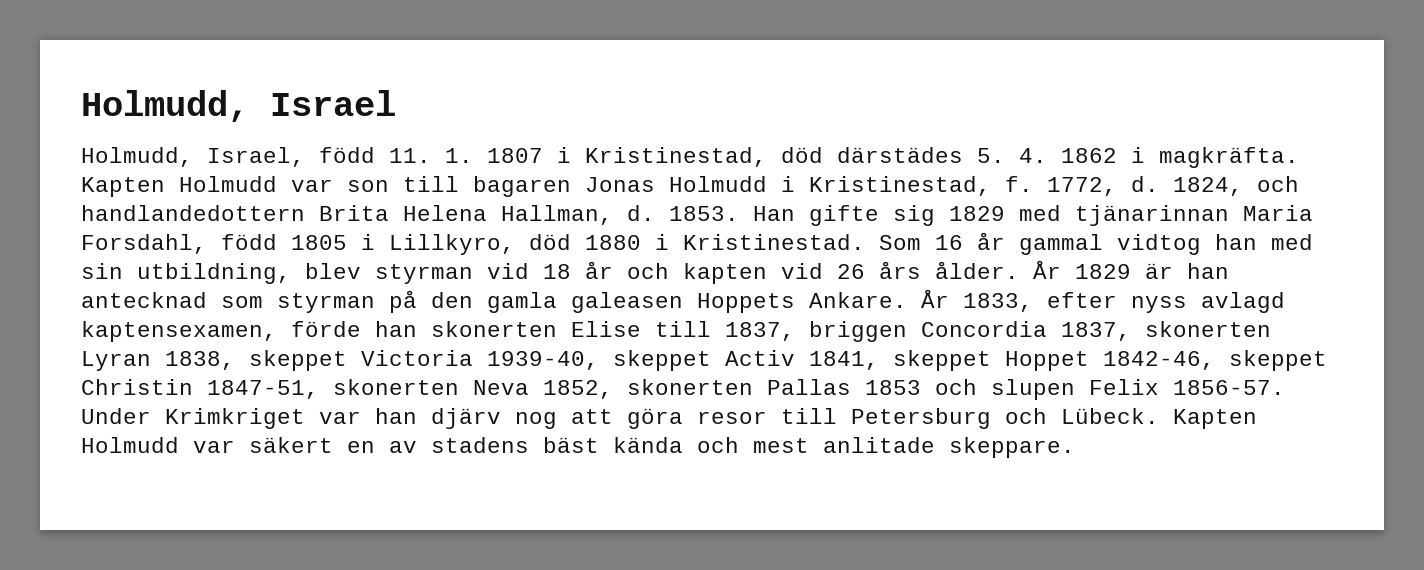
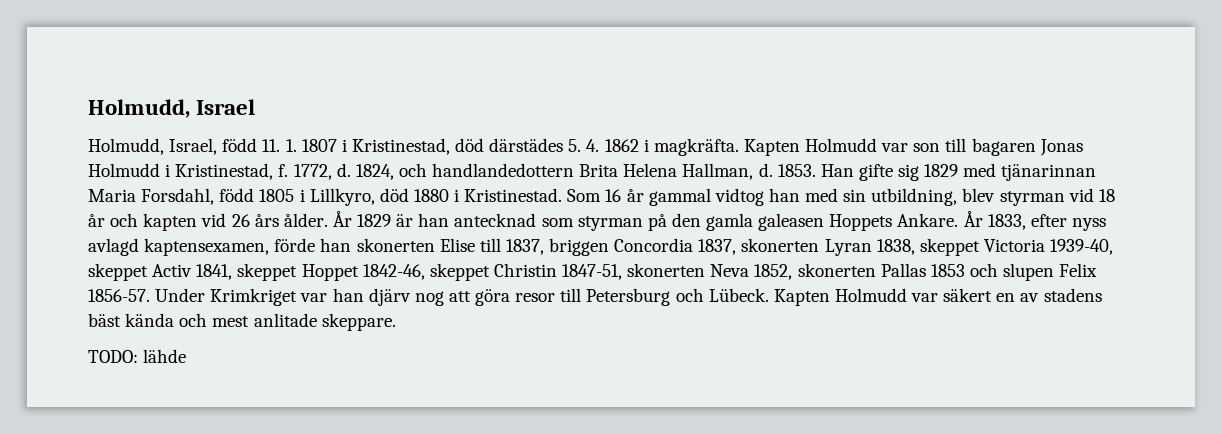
(1075, 447) none -> [88,349,187,363] // TODO: lähde

